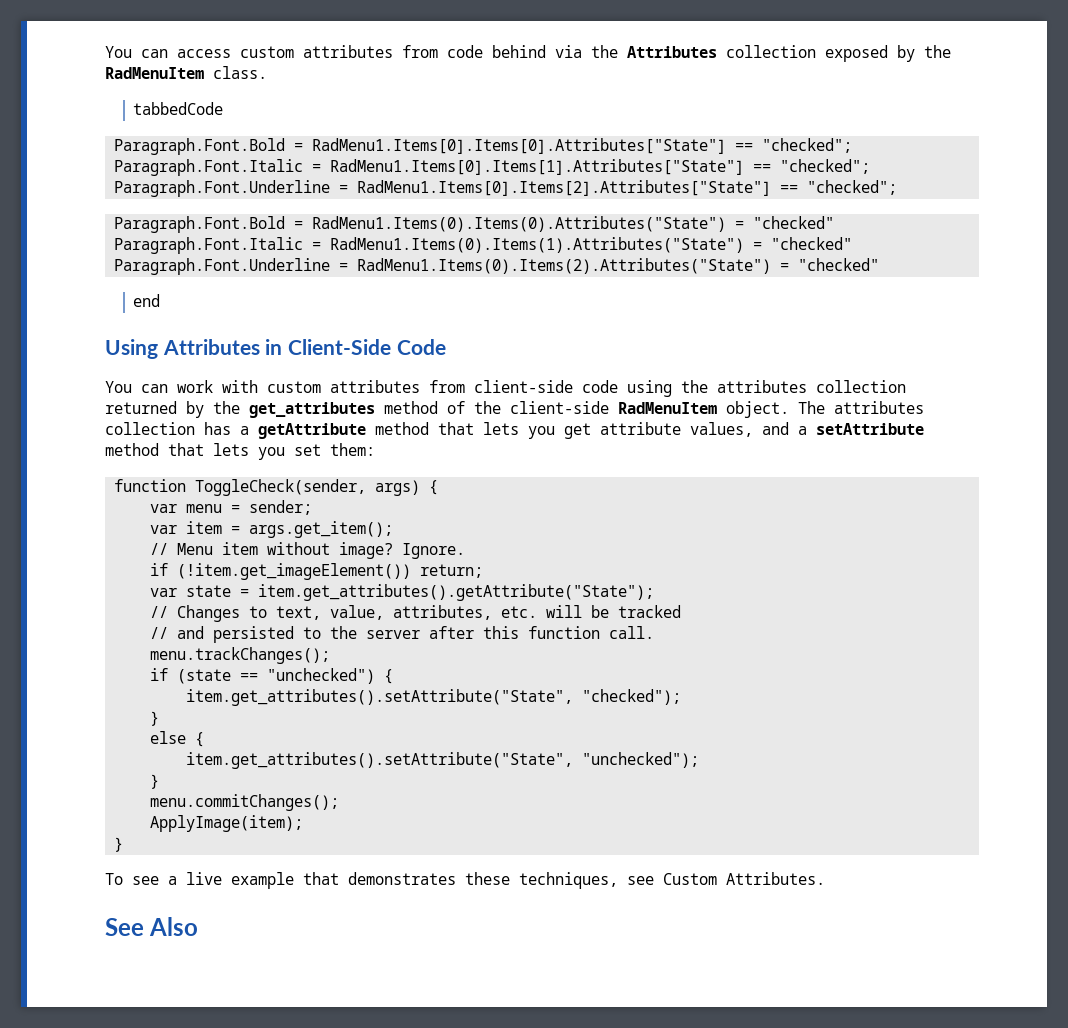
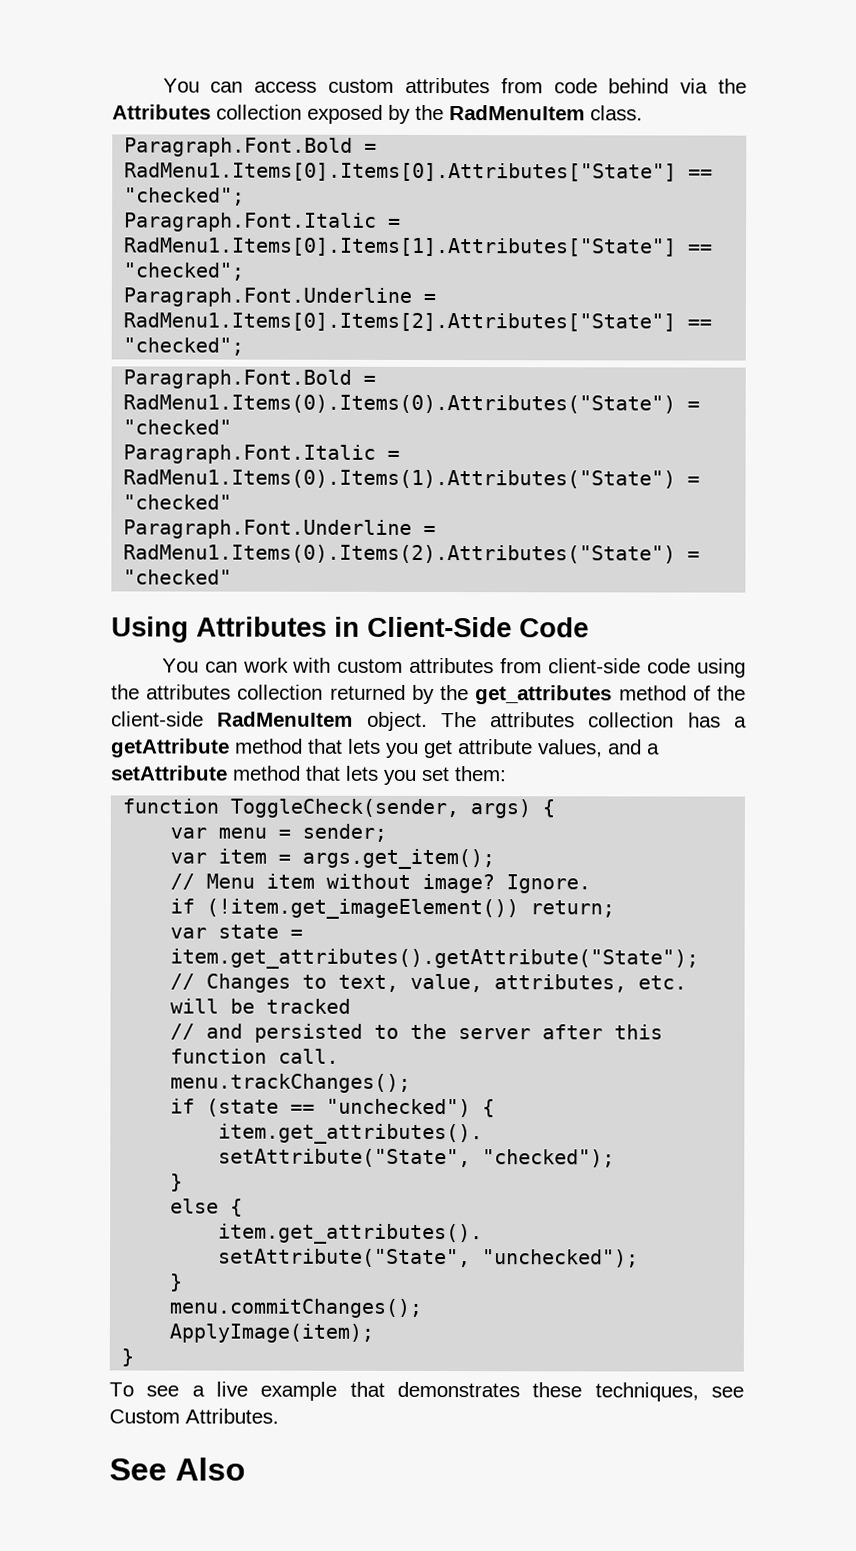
[133,102,224,115] // tabbedCode -> (643, 113) none
[133,294,161,307] // end -> (233, 577) none

